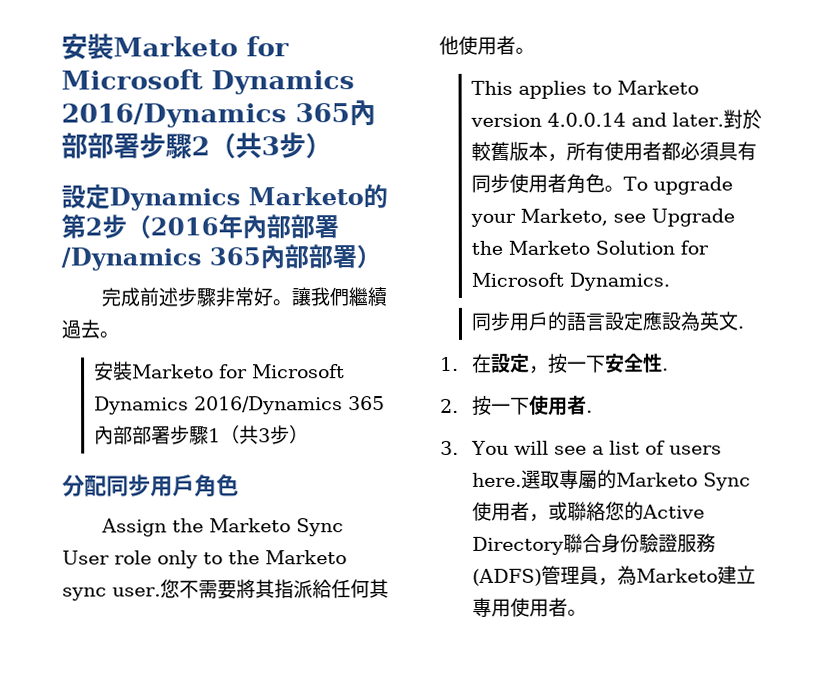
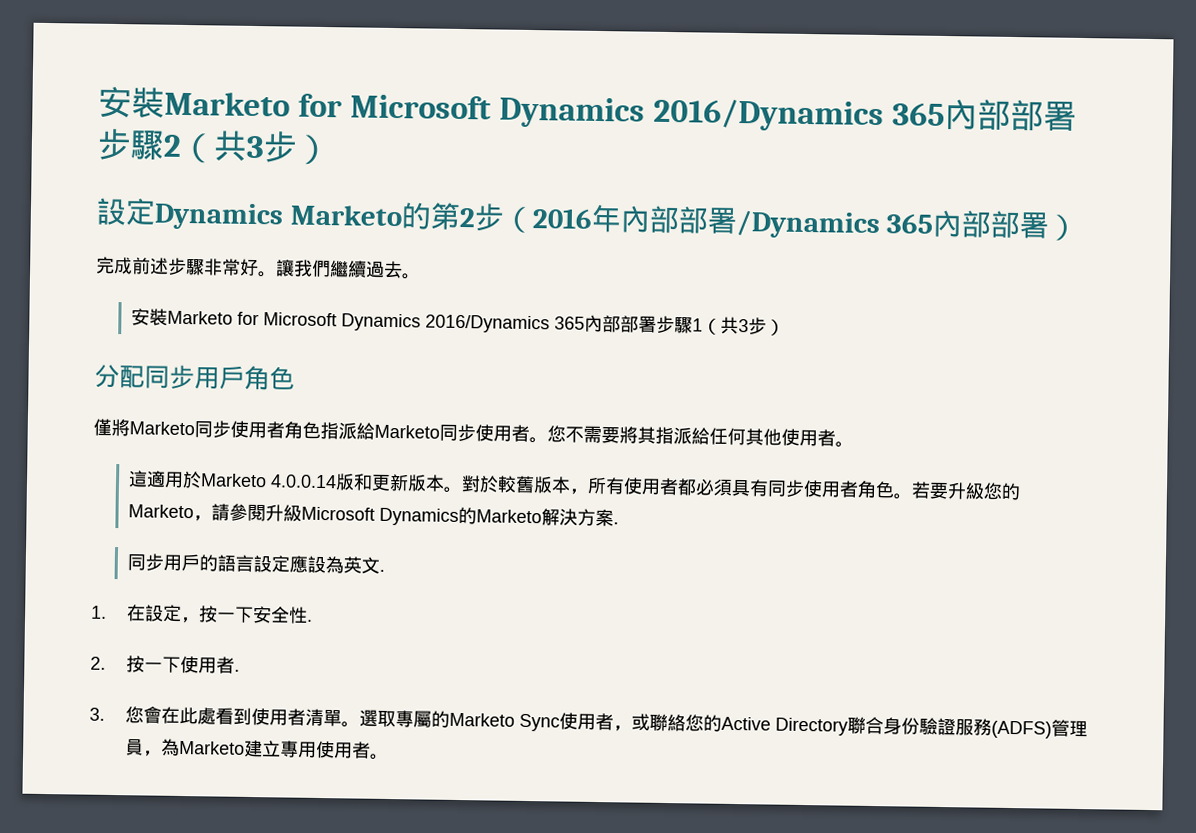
[100,518,344,537] [62,550,347,569] [62,587,161,601] Assign the Marketo Sync User role only to the Marketo sync user. -> [93,418,548,444] 僅將Marketo同步使用者角色指派給Marketo同步使用者。
[471,80,700,99] [470,112,725,127] This applies to Marketo version 4.0.0.14 and later. -> [127,470,462,494] 這適用於Marketo 4.0.0.14版和更新版本。
[623,176,734,195] [470,208,736,227] [471,240,710,255] [471,272,671,291] To upgrade your Marketo, see Upgrade the Marketo Solution for Microsoft Dynamics. -> [910,481,1021,501] [127,503,619,527] 若要升級您的Marketo，請參閱升級Microsoft Dynamics的Marketo解決方案.
[471,440,723,455] [472,472,523,487] You will see a list of users here. -> [124,706,360,728] 您會在此處看到使用者清單。

